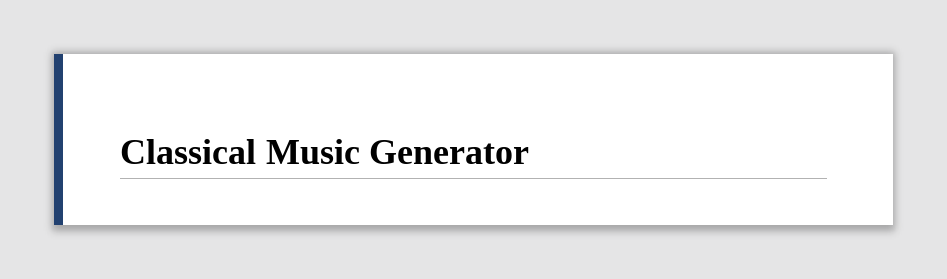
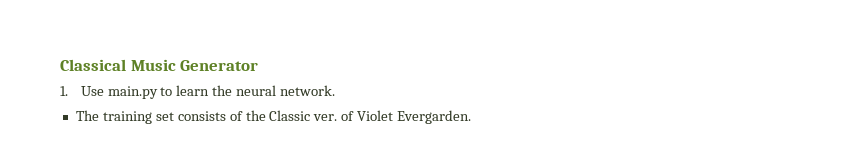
(530, 152) none -> [60,85,336,99] [75,110,472,124] // 1. Use main.py to learn the neural network. // The training set consists of the Classic ver. of Violet Evergarden.

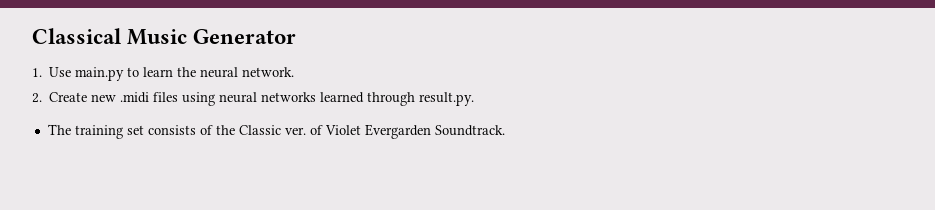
(336, 90) none -> [32,92,475,106] // 2. Create new .midi files using neural networks learned through result.py.
[397,110,472,124] Evergarden. -> [364,124,505,139] Evergarden Soundtrack.

